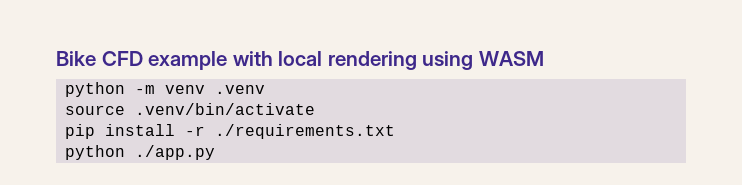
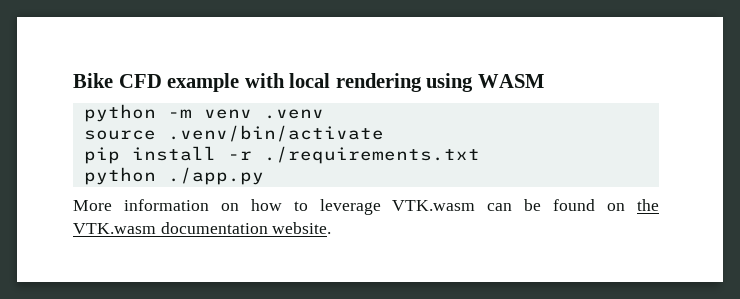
(215, 152) none -> [73,199,659,215] [73,222,332,234] // More information on how to leverage VTK.wasm can be found on the VTK.wasm documentation website.

